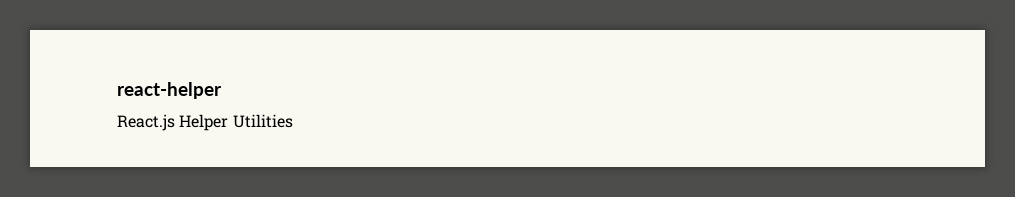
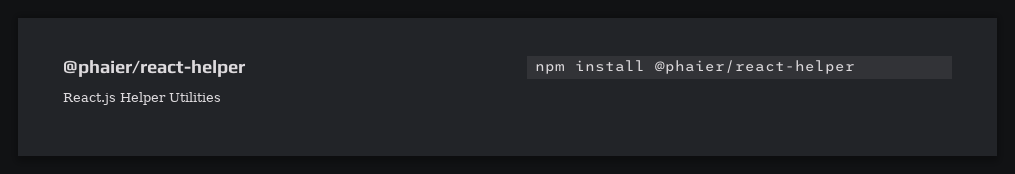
[117,82,222,99] react-helper -> [63,60,246,77] @phaier/react-helper
(293, 121) none -> [534,60,855,74] // npm install @phaier/react-helper

